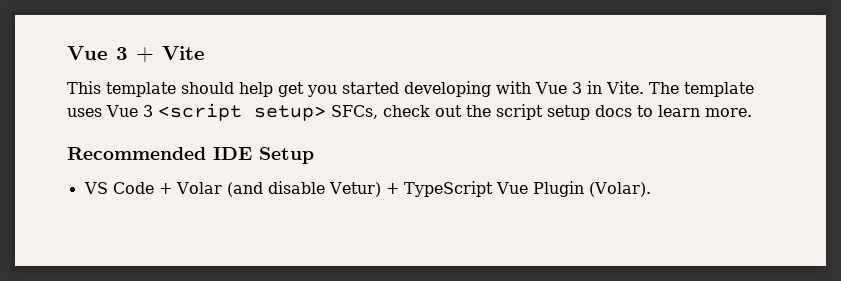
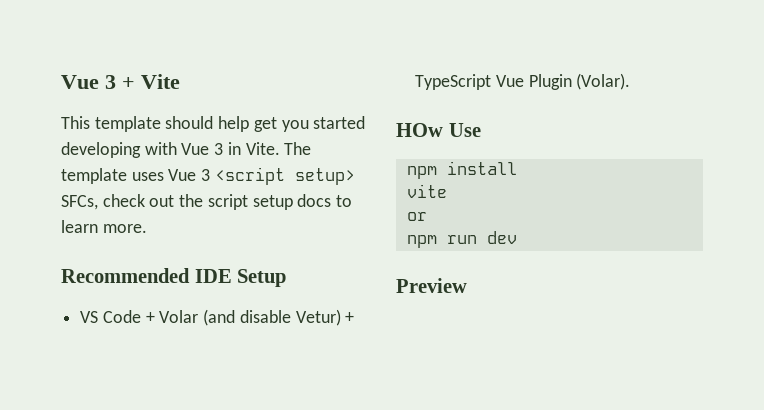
(651, 189) none -> [396,123,481,137] [406,161,517,179] [406,184,447,198] [406,212,427,221] [406,231,517,248] [396,278,467,293] // HOw Use // npm install // vite // or // npm run dev // Preview

